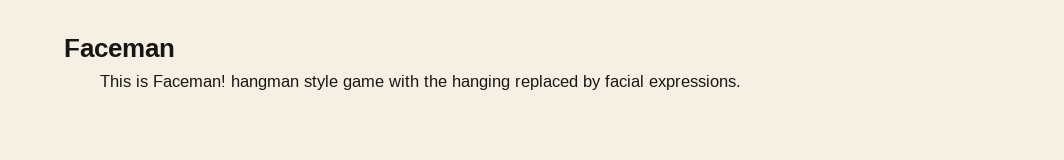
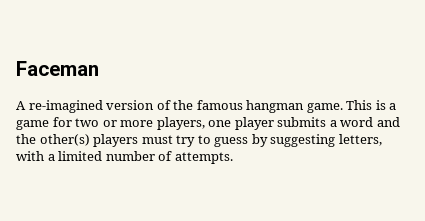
[100,75,742,90] This is Faceman! hangman style game with the hanging replaced by facial expressions. -> [16,100,397,113] [16,117,400,130] [16,134,382,147] [16,151,233,164] A re-imagined version of the famous hangman game. This is a game for two or more players, one player submits a word and the other(s) players must try to guess by suggesting letters, with a limited number of attempts.

